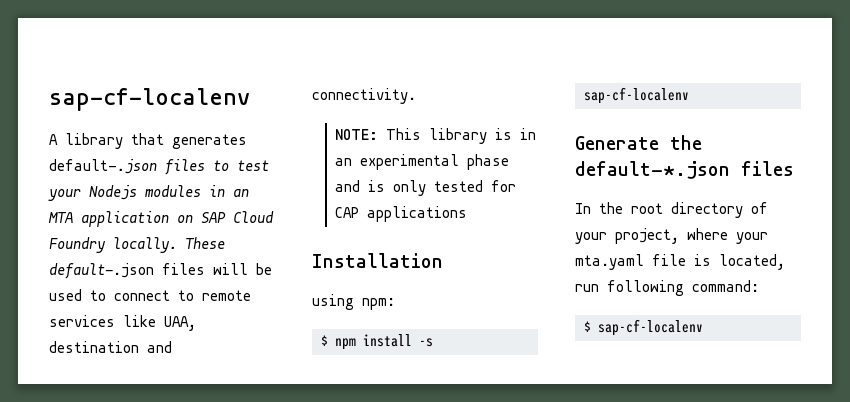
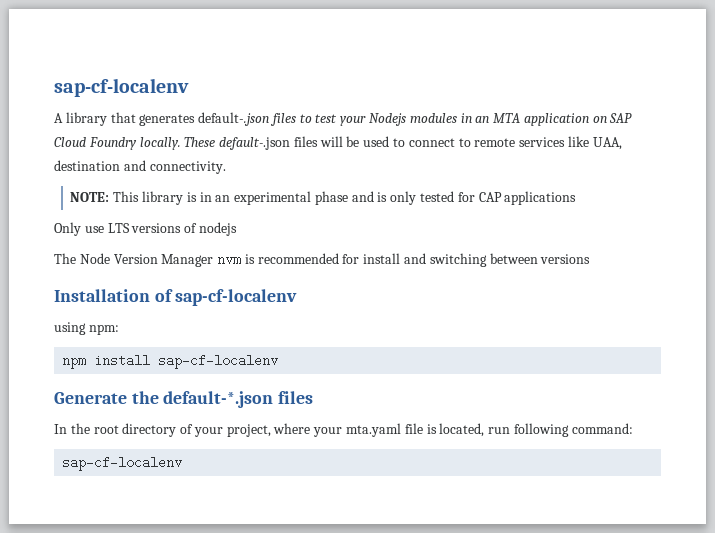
(468, 214) none -> [54,222,237,236] [54,253,591,267] // Only use LTS versions of nodejs // The Node Version Manager nvm is recommended for install and switching between versions
(443, 260) none -> [154,289,298,306] of sap-cf-localenv
[321,335,328,346] $ -> (119, 329) none
[419,338,433,347] -s -> (151, 360) none
[584,321,591,332] $ -> (633, 428) none

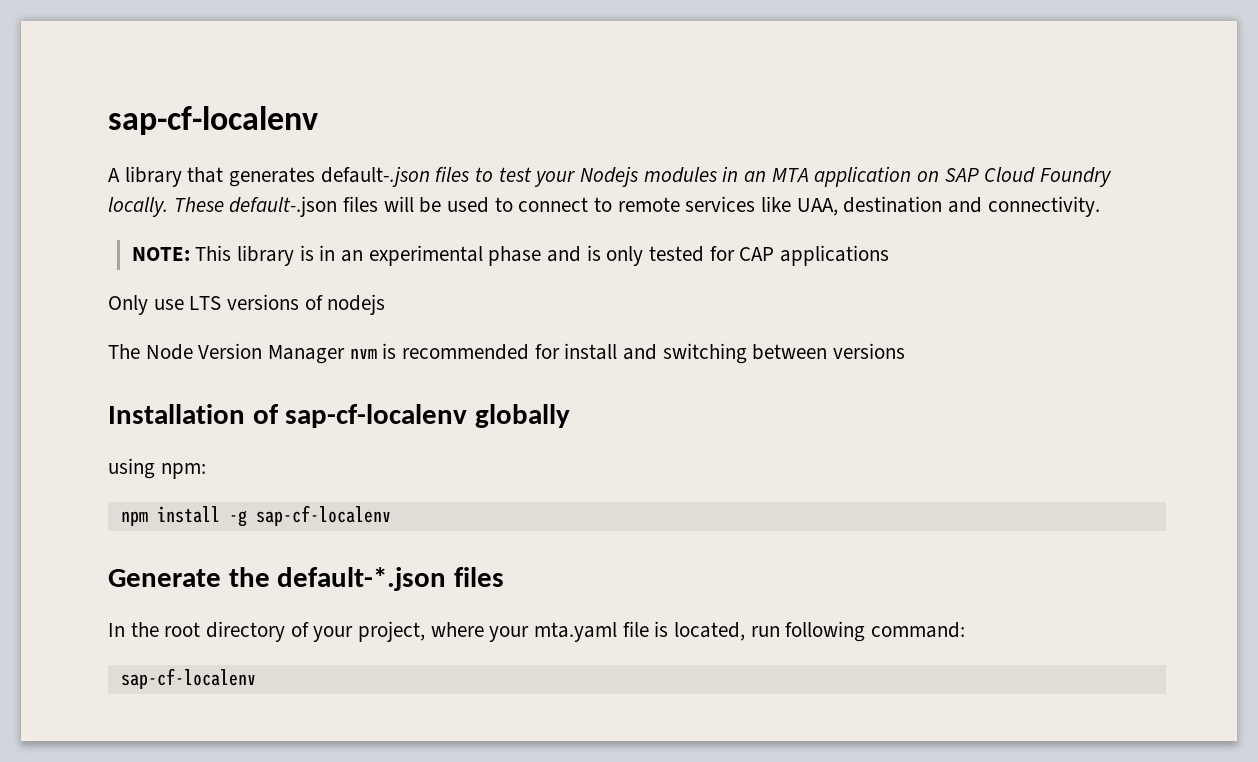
(298, 297) none -> [475,404,571,428] globally
(151, 360) none -> [228,510,247,527] -g

